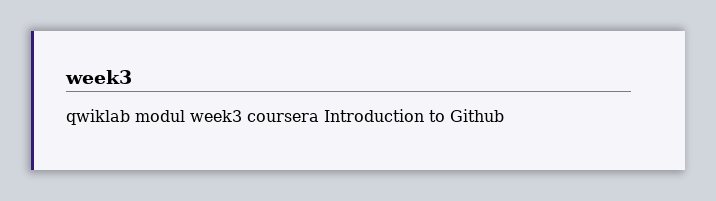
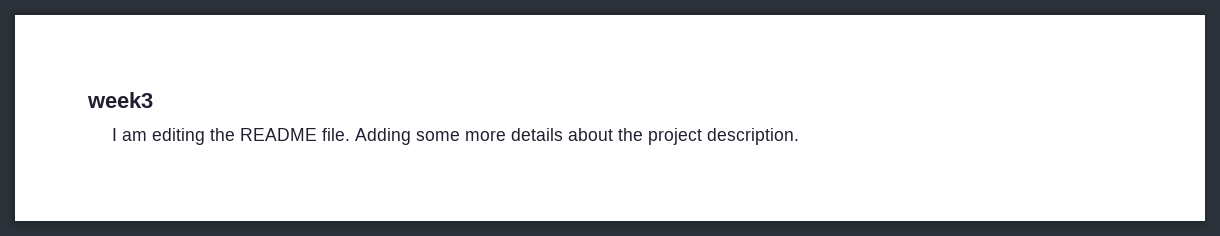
[66,109,504,125] qwiklab modul week3 coursera Introduction to Github -> [112,128,800,145] I am editing the README file. Adding some more details about the project description.

